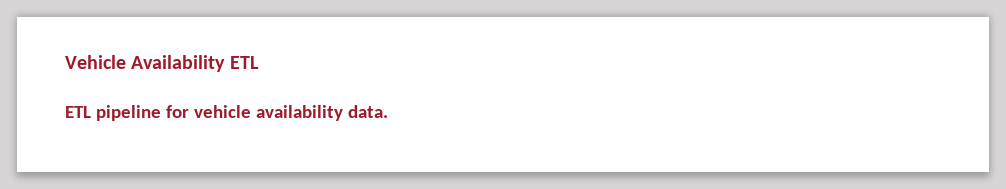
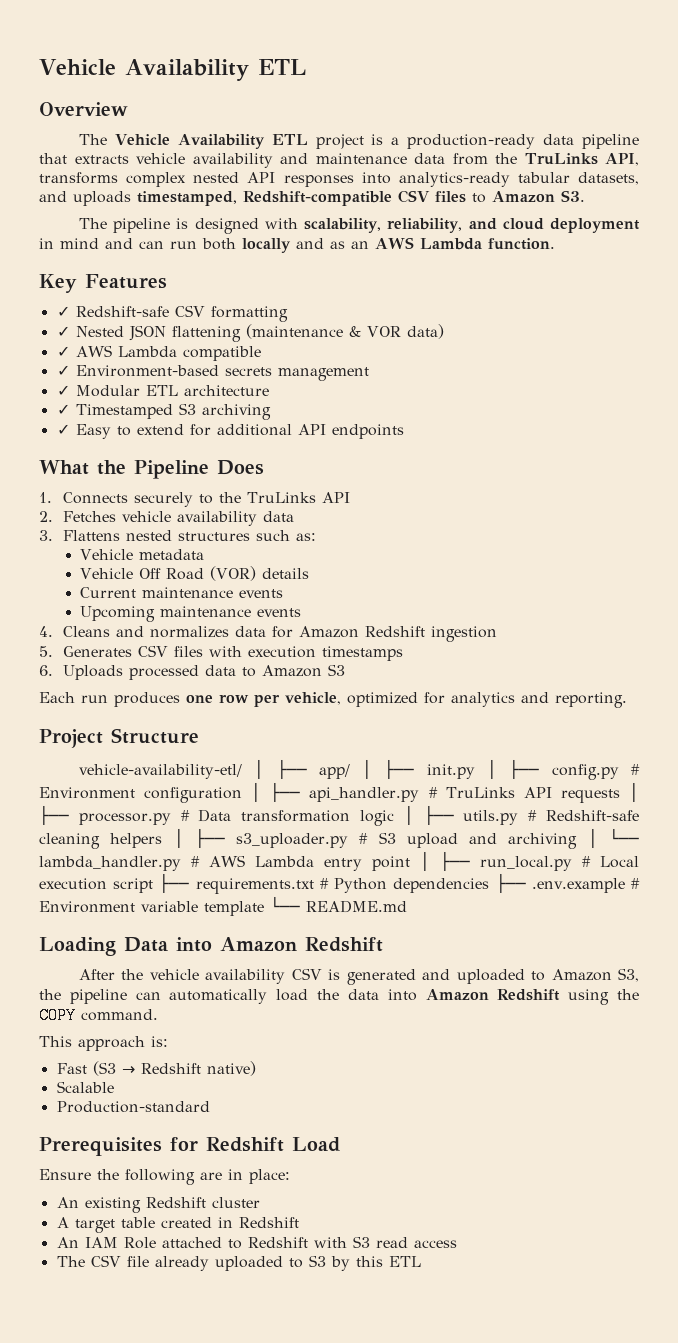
[65,105,388,121] ETL pipeline for vehicle availability data. -> [39,102,128,116] [78,134,639,149] [39,153,639,168] [39,172,639,187] [39,190,585,206] [78,218,640,234] [39,237,555,253] [39,274,167,293] [56,305,288,322] [56,324,444,342] [56,345,261,361] [56,365,369,381] [56,385,269,397] [56,403,271,420] [56,424,404,439] [39,460,264,479] [39,492,350,507] [39,511,294,526] [39,530,316,541] [80,549,205,560] [80,566,310,581] [80,587,284,598] [80,606,302,622] [39,626,497,642] [39,645,403,661] [39,664,345,680] [39,692,627,708] [39,728,199,748] [78,759,640,780] [39,782,639,803] [39,805,639,826] [39,828,640,849] [39,851,639,871] [39,873,640,894] [39,896,407,916] [39,937,383,956] [78,968,640,985] [39,989,639,1005] [39,1007,158,1024] [39,1036,168,1051] [56,1061,256,1076] [56,1081,114,1093] [56,1101,210,1113] [39,1137,340,1156] [39,1169,290,1185] [56,1197,260,1213] [56,1217,299,1233] [56,1236,457,1249] [56,1255,421,1271] Overview // The Vehicle Availability ETL project is a production-ready data pipeline that extracts vehicle availability and maintenance data from the TruLinks API, transforms complex nested API responses into analytics-ready tabular datasets, and uploads timestamped, Redshift-compatible CSV files to Amazon S3. // The pipeline is designed with scalability, reliability, and cloud deployment in mind and can run both locally and as an AWS Lambda function. // Key Features // ✓ Redshift-safe CSV formatting // ✓ Nested JSON flattening (maintenance & VOR data) // ✓ AWS Lambda compatible // ✓ Environment-based secrets management // ✓ Modular ETL architecture // ✓ Timestamped S3 archiving // ✓ Easy to extend for additional API endpoints // What the Pipeline Does // 1. Connects securely to the TruLinks API // 2. Fetches vehicle availability data // 3. Flattens nested structures such as: // Vehicle metadata // Vehicle Off Road (VOR) details // Current maintenance events // Upcoming maintenance events // 4. Cleans and normalizes data for Amazon Redshift ingestion // 5. Generates CSV files with execution timestamps // 6. Uploads processed data to Amazon S3 // Each run produces one row per vehicle, optimized for analytics and reporting. // Project Structure // vehicle-availability-etl/ │ ├── app/ │ ├── init.py │ ├── config.py # Environment configuration │ ├── api_handler.py # TruLinks API requests │ ├── processor.py # Data transformation logic │ ├── utils.py # Redshift-safe cleaning helpers │ ├── s3_uploader.py # S3 upload and archiving │ └── lambda_handler.py # AWS Lambda entry point │ ├── run_local.py # Local execution script ├── requirements.txt # Python dependencies ├── .env.example # Environment variable template └── README.md // Loading Data into Amazon Redshift // After the vehicle availability CSV is generated and uploaded to Amazon S3, the pipeline can automatically load the data into Amazon Redshift using the COPY command. // This approach is: // Fast (S3 → Redshift native) // Scalable // Production-standard // Prerequisites for Redshift Load // Ensure the following are in place: // An existing Redshift cluster // A target table created in Redshift // An IAM Role attached to Redshift with S3 read access // The CSV file already uploaded to S3 by this ETL

